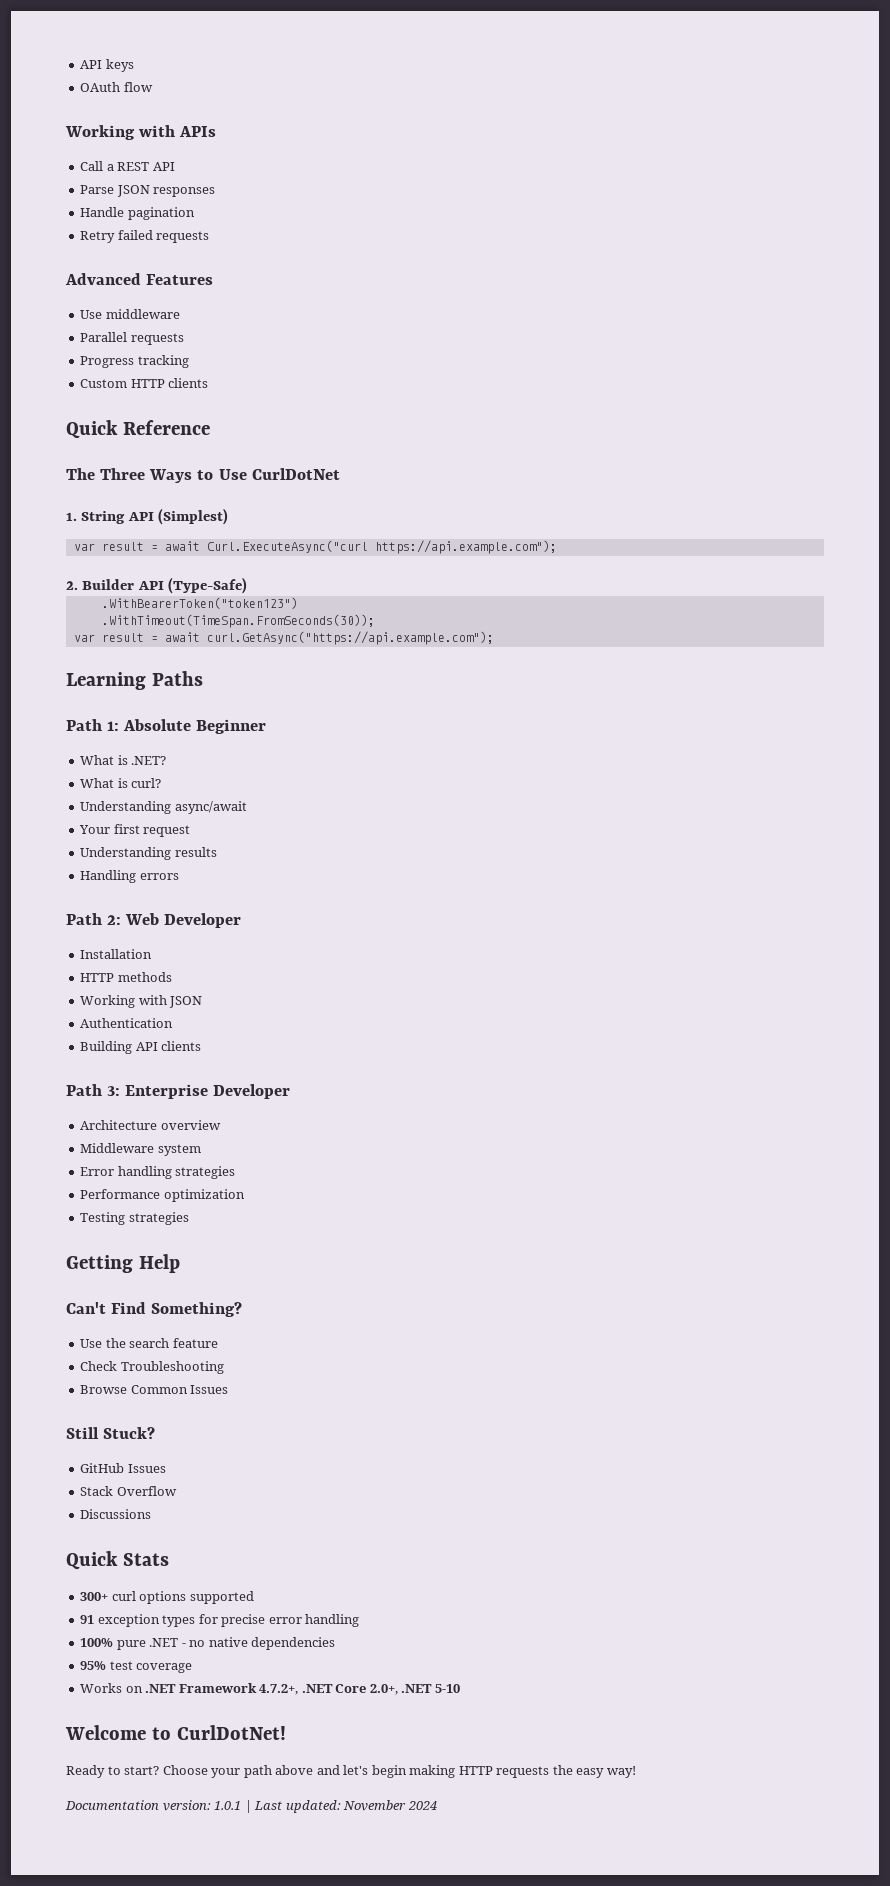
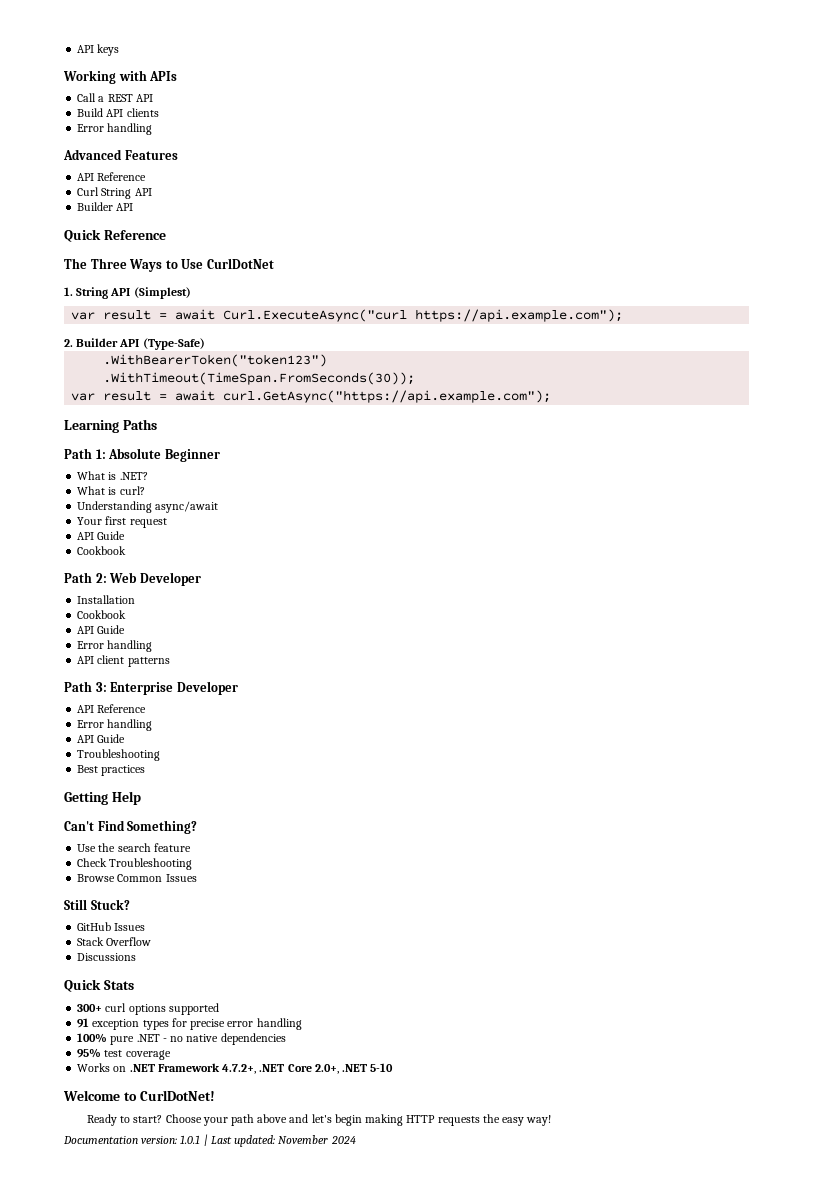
[80,82,153,92] // OAuth flow -> (120, 50) none
[80,185,216,197] [80,207,195,220] [80,230,210,243] [65,273,214,285] [80,309,180,319] [80,332,184,345] [80,355,189,368] [80,378,209,388] Parse JSON responses // Handle pagination // Retry failed requests // Advanced Features // Use middleware // Parallel requests // Progress tracking // Custom HTTP clients -> [77,108,159,117] [77,123,153,135] [63,149,178,160] [77,172,147,181] [77,187,152,199] [77,202,134,211] Build API clients // Error handling // Advanced Features // API Reference // Curl String API // Builder API
[80,847,217,860] [80,870,179,883] Understanding results // Handling errors -> [77,531,126,540] [77,546,127,555] API Guide // Cookbook
[80,972,172,982] [80,995,203,1008] [80,1018,174,1028] [80,1041,202,1054] [66,1084,291,1099] [80,1120,221,1130] [80,1143,201,1156] [80,1166,236,1179] [80,1189,245,1202] [80,1212,189,1225] HTTP methods // Working with JSON // Authentication // Building API clients // Path 3: Enterprise Developer // Architecture overview // Middleware system // Error handling strategies // Performance optimization // Testing strategies -> [77,610,127,619] [77,625,126,634] [77,640,153,652] [77,655,170,667] [64,681,238,695] [77,704,147,713] [77,719,153,731] [77,734,126,743] [77,749,161,761] [77,765,146,776] Cookbook // API Guide // Error handling // API client patterns // Path 3: Enterprise Developer // API Reference // Error handling // API Guide // Troubleshooting // Best practices

